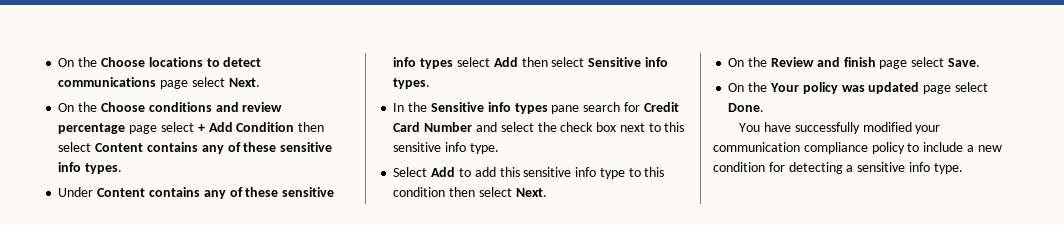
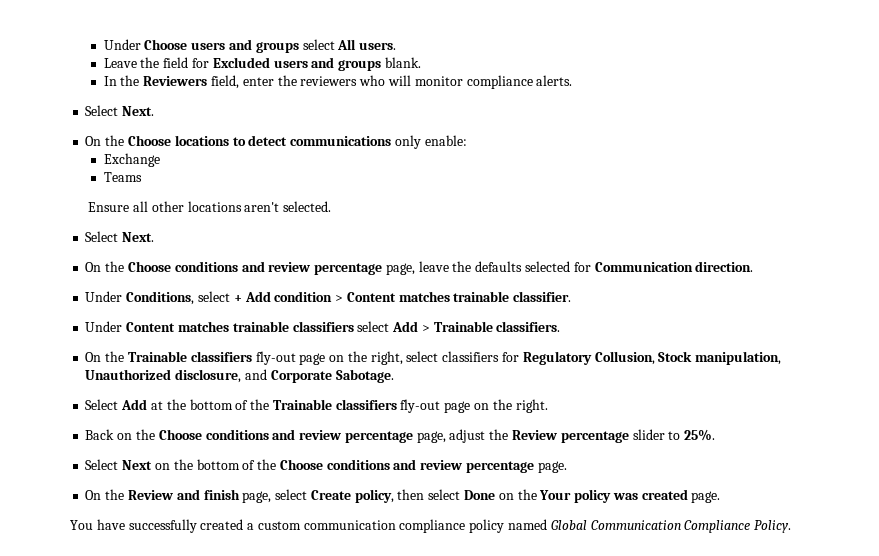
(58, 62) none -> [103,39,397,53] [103,57,421,71] [103,75,573,89] [85,105,155,116] Under Choose users and groups select All users. // Leave the field for Excluded users and groups blank. // In the Reviewers field, enter the reviewers who will monitor compliance alerts. // Select Next. //
[160,77,225,89] page select -> [394,135,467,149] [103,153,160,167] [103,172,142,182] [88,201,332,212] [85,231,119,242] only enable: // Exchange // Teams // Ensure all other locations aren't selected. // Select
[129,122,325,134] [58,142,333,154] [58,162,123,174] [58,187,335,199] [393,57,668,69] [393,78,431,89] [393,102,679,114] [393,122,685,132] [393,142,499,154] [393,167,665,179] [393,187,547,197] page select + Add Condition then select Content contains any of these sensitive info types. // Under Content contains any of these sensitive info types select Add then select Sensitive info types. // In the Sensitive info types pane search for Credit Card Number and select the check box next to this sensitive info type. // Select Add to add this sensitive info type to this condition then select Next. -> [385,261,754,275] [85,291,572,305] [85,321,561,332] [85,351,782,365] [85,369,394,383] [85,399,548,413] [85,429,716,443] [85,459,567,473] page, leave the defaults selected for Communication direction. // Under Conditions, select + Add condition > Content matches trainable classifier. // Under Content matches trainable classifiers select Add > Trainable classifiers. // On the Trainable classifiers fly-out page on the right, select classifiers for Regulatory Collusion, Stock manipulation, Unauthorized disclosure, and Corporate Sabotage. // Select Add at the bottom of the Trainable classifiers fly-out page on the right. // Back on the Choose conditions and review percentage page, adjust the Review percentage slider to 25%. // Select Next on the bottom of the Choose conditions and review percentage page.
[879,57,980,69] [728,82,988,94] [728,103,765,112] [739,122,941,134] [713,142,1002,154] [713,162,963,174] page select Save. // On the Your policy was updated page select Done. // You have successfully modified your communication compliance policy to include a new condition for detecting a sensitive info type. -> [242,489,721,503] [70,519,792,533] page, select Create policy, then select Done on the Your policy was created page. // You have successfully created a custom communication compliance policy named Global Communication Compliance Policy.

